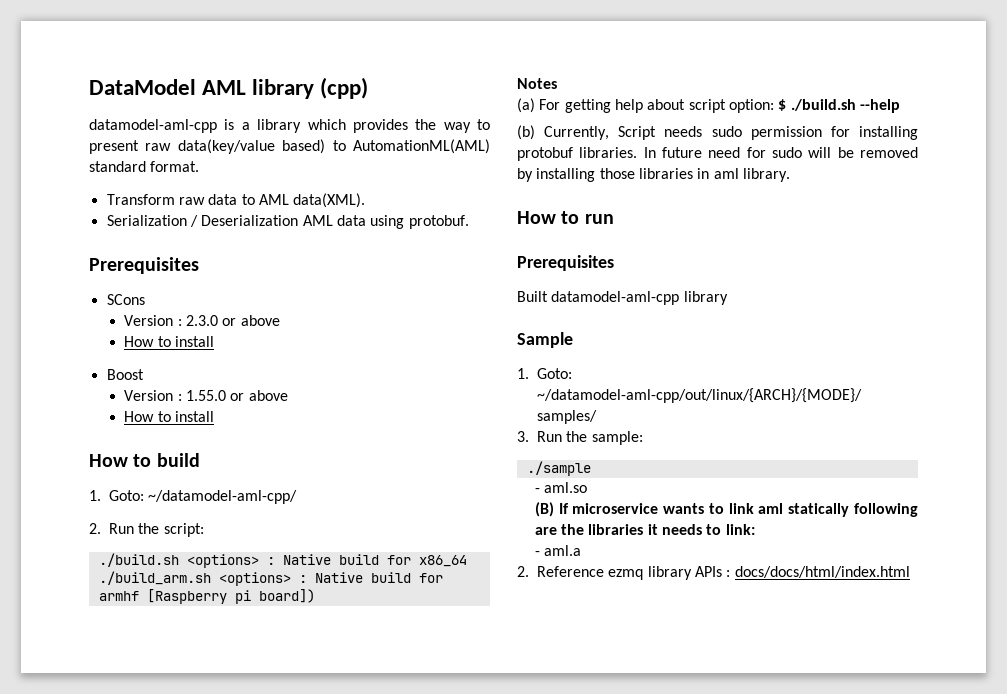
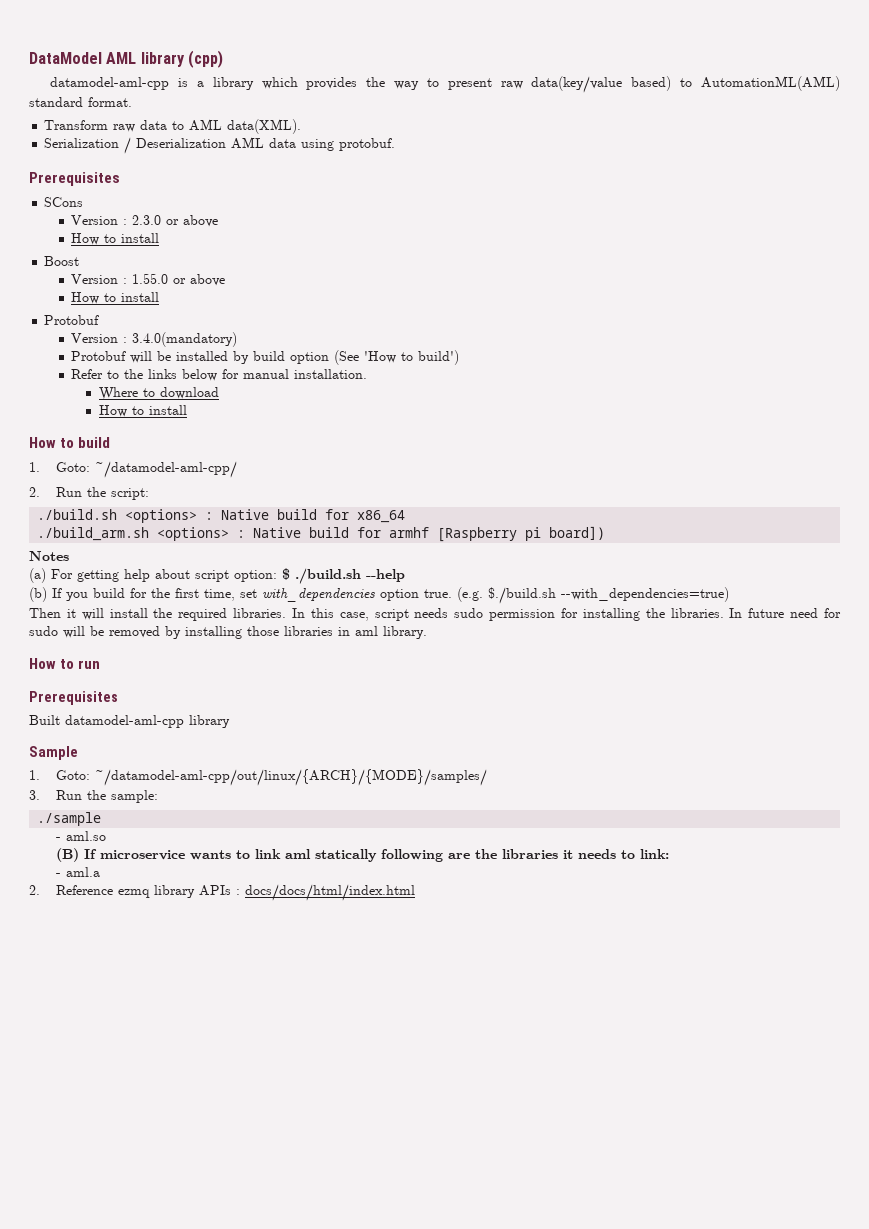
(215, 416) none -> [44,315,100,325] [71,332,238,347] [71,350,460,365] [71,369,368,381] [98,387,219,400] [98,405,187,417] // Protobuf // Version : 3.4.0(mandatory) // Protobuf will be installed by build option (See 'How to build') // Refer to the links below for manual installation. // Where to download // How to install
[544,126,657,140] Currently, Script -> [52,587,729,604] [29,608,409,621] If you build for the first time, set with_dependencies option true. (e.g. $./build.sh --with_dependencies=true) // Then it will install the required libraries. In this case, script
[517,147,573,161] protobuf -> [645,608,665,618] the

